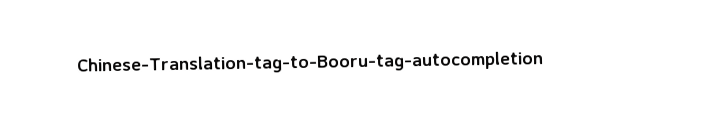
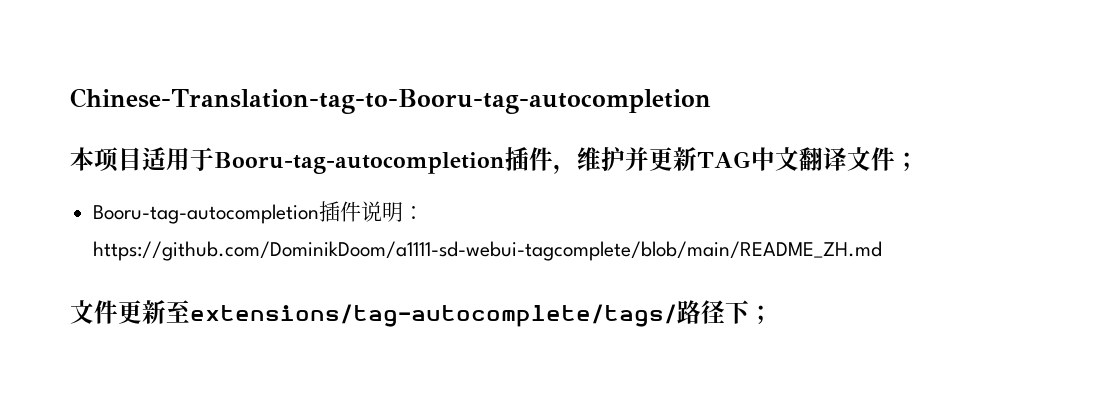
(544, 63) none -> [70,147,919,174] [93,201,425,224] [93,241,883,261] [70,300,773,327] // 本项目适用于Booru-tag-autocompletion插件，维护并更新TAG中文翻译文件； // Booru-tag-autocompletion插件说明：https://github.com/DominikDoom/a1111-sd-webui-tagcomplete/blob/main/README_ZH.md // 文件更新至extensions/tag-autocomplete/tags/路径下；

